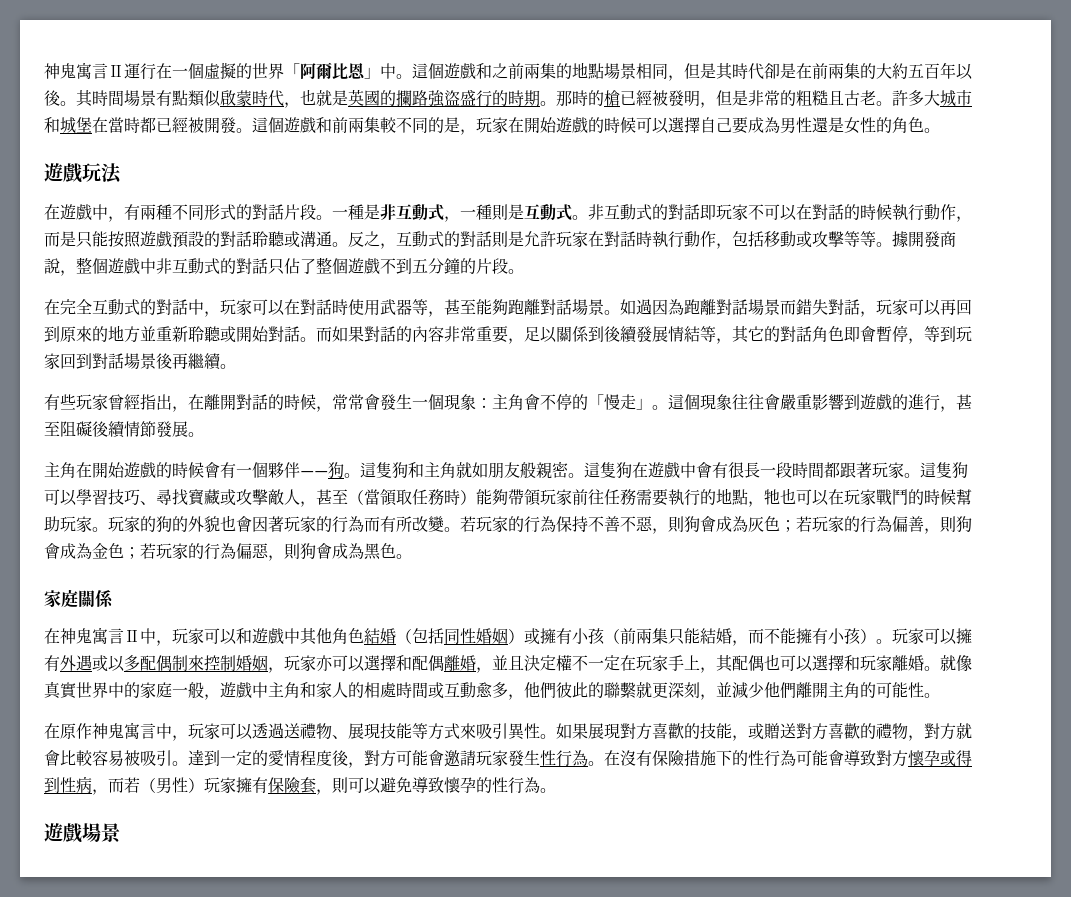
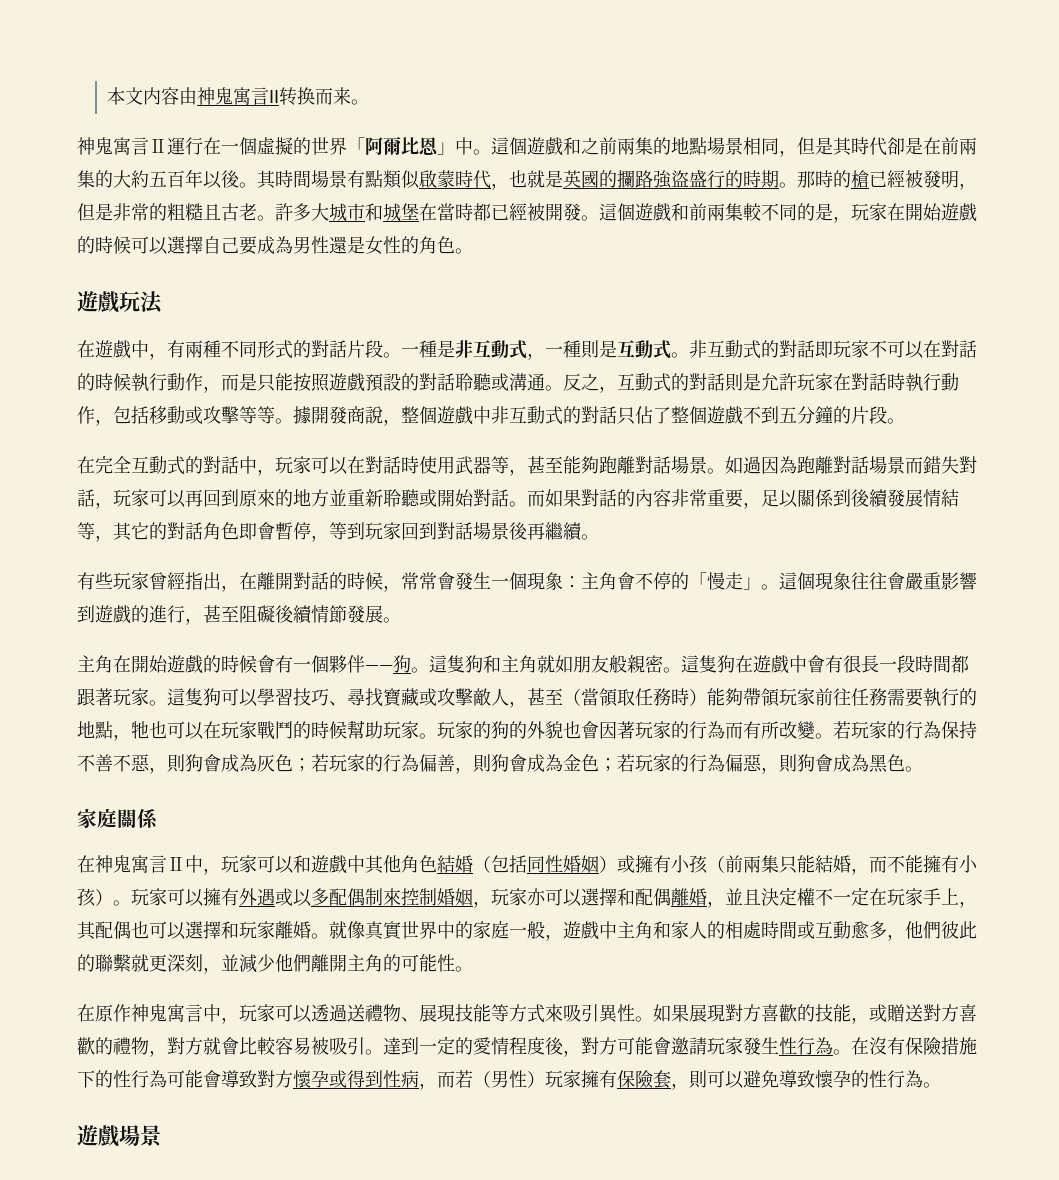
(44, 71) none -> [107,87,370,106] 本文内容由神鬼寓言II转换而来。 //

